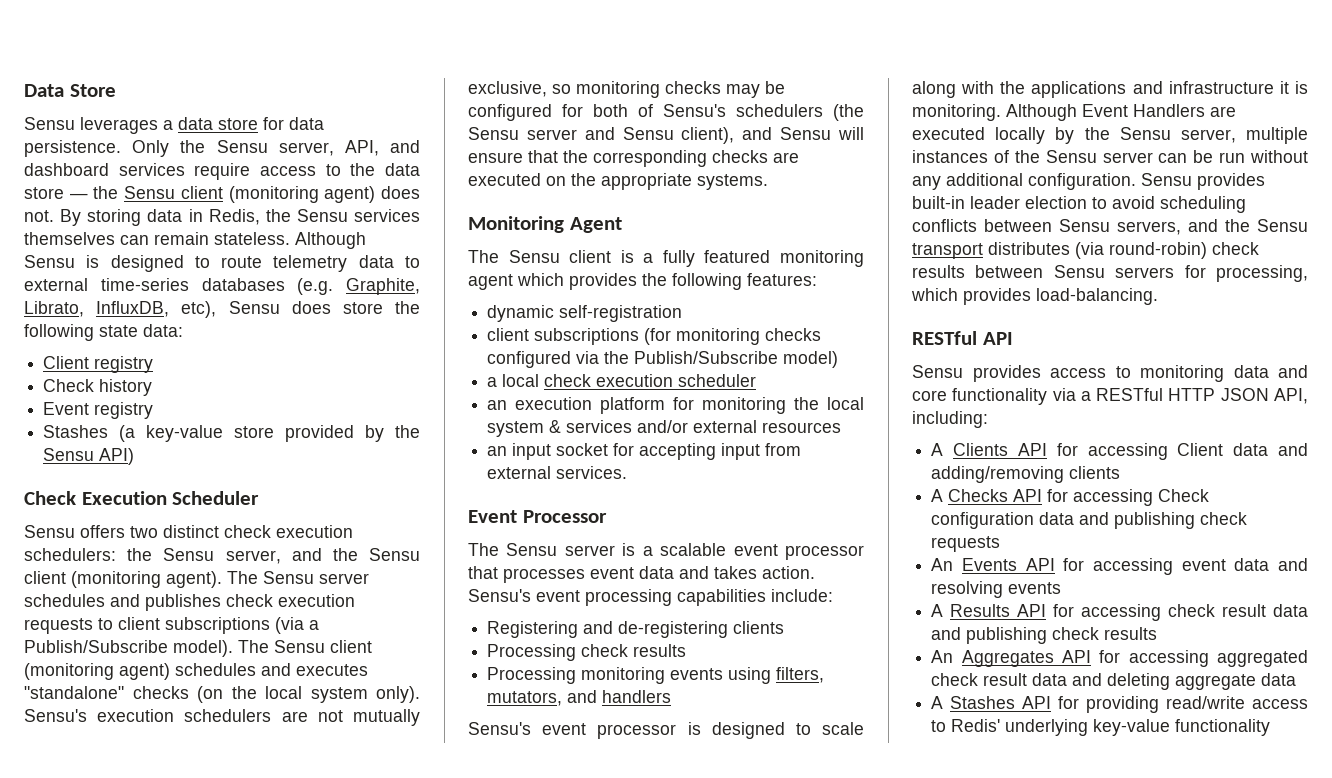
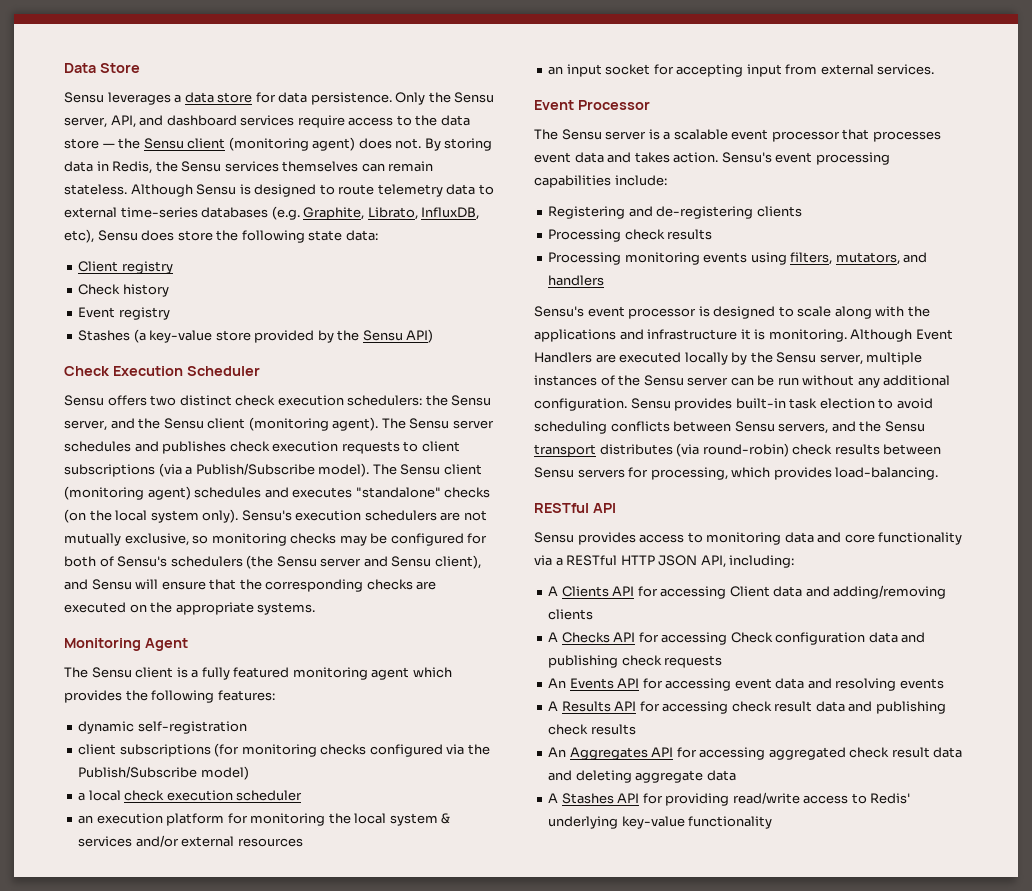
[970,196,1020,209] leader -> [789,398,818,409] task

